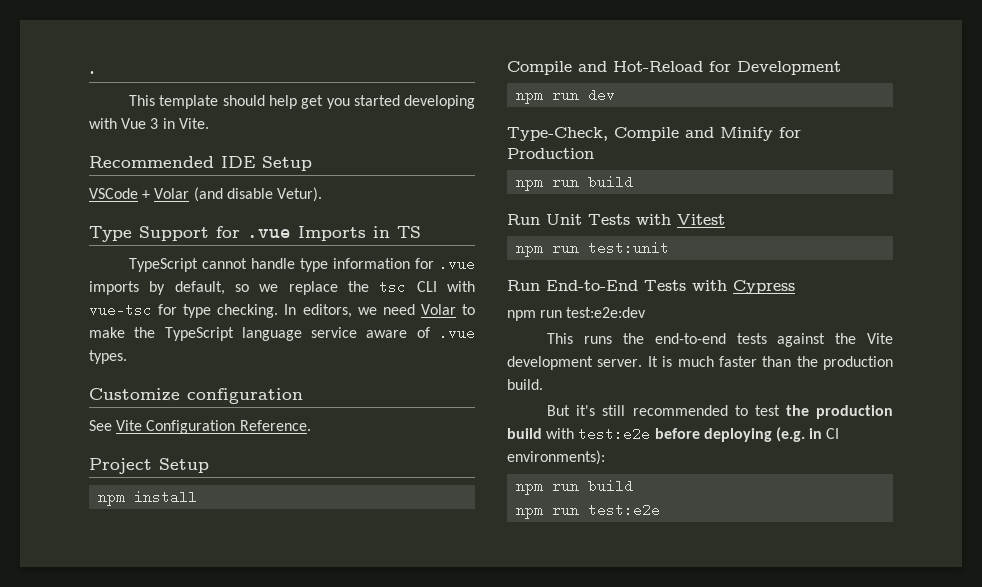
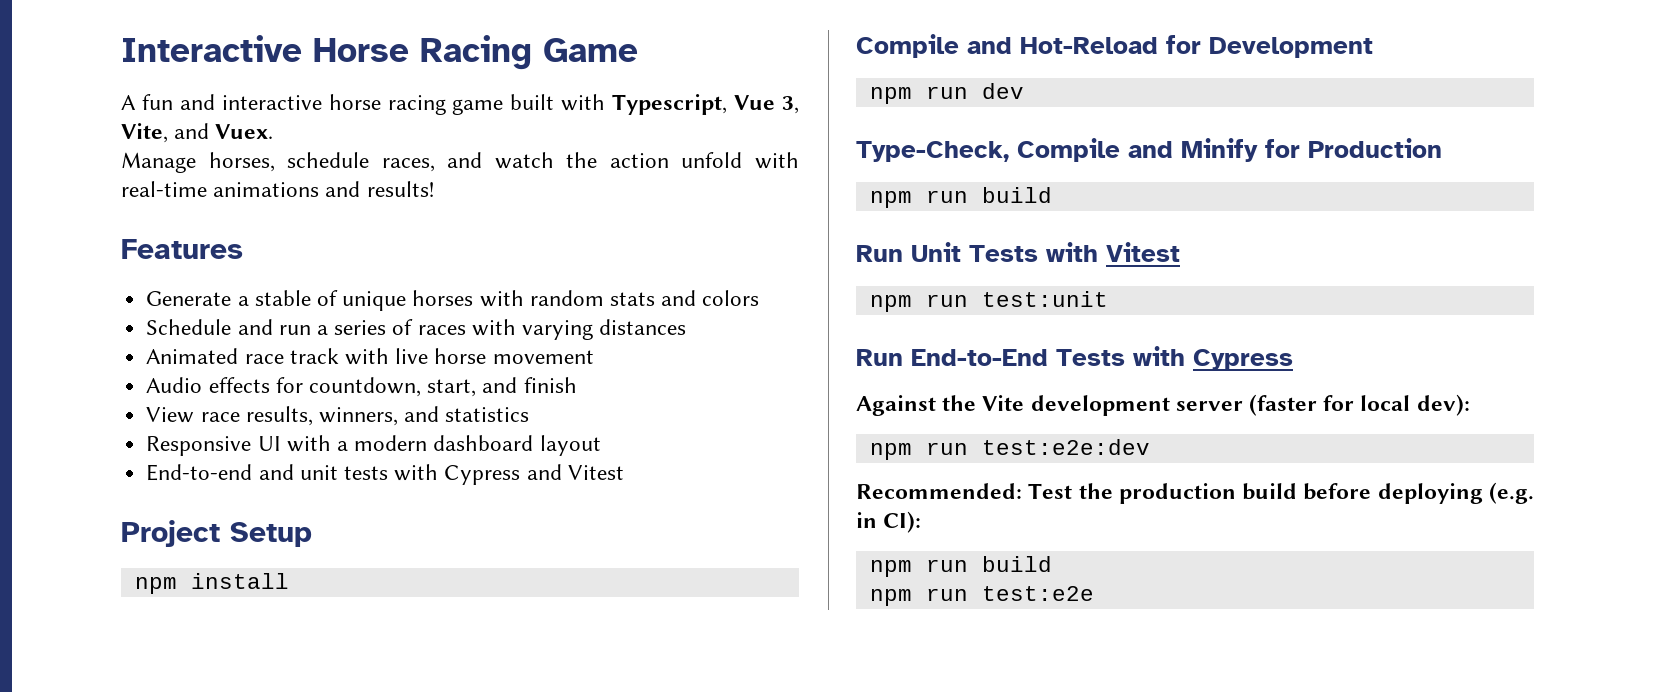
[89,71,95,74] [129,95,476,109] [89,118,209,129] [89,156,312,171] [89,187,322,202] [89,226,421,242] [129,257,476,272] [89,280,475,295] [89,303,475,318] [89,326,475,341] [89,350,127,364] [89,388,303,404] [89,420,311,434] . // This template should help get you started developing with Vue 3 in Vite. // Recommended IDE Setup // VSCode + Volar (and disable Vetur). // Type Support for .vue Imports in TS // TypeScript cannot handle type information for .vue imports by default, so we replace the tsc CLI with vue-tsc for type checking. In editors, we need Volar to make the TypeScript language service aware of .vue types. // Customize configuration // See Vite Configuration Reference. -> [121,35,638,70] [121,94,799,115] [121,123,274,143] [121,152,799,173] [121,181,434,197] [121,239,243,259] [146,290,760,311] [146,319,687,340] [146,348,594,365] [146,377,577,397] [146,406,530,426] [146,435,601,456] [146,464,624,485] Interactive Horse Racing Game // A fun and interactive horse racing game built with Typescript, Vue 3, Vite, and Vuex. // Manage horses, schedule races, and watch the action unfold with real-time animations and results! // Features // Generate a stable of unique horses with random stats and colors // Schedule and run a series of races with varying distances // Animated race track with live horse movement // Audio effects for countdown, start, and finish // View race results, winners, and statistics // Responsive UI with a modern dashboard layout // End-to-end and unit tests with Cypress and Vitest
[507,307,647,321] [547,333,893,347] [507,356,893,370] [507,379,543,390] [547,405,780,416] npm run test:e2e:dev // This runs the end-to-end tests against the Vite development server. It is much faster than the production build. // But it's still recommended to test -> [856,394,1470,416] [869,439,1150,460] [856,483,1073,499] Against the Vite development server (faster for local dev): // npm run test:e2e:dev // Recommended: Test
[546,427,651,441] with test:e2e -> (1298, 491) none
[826,428,840,439] [507,450,605,465] CI environments): -> [883,511,922,533] CI):

